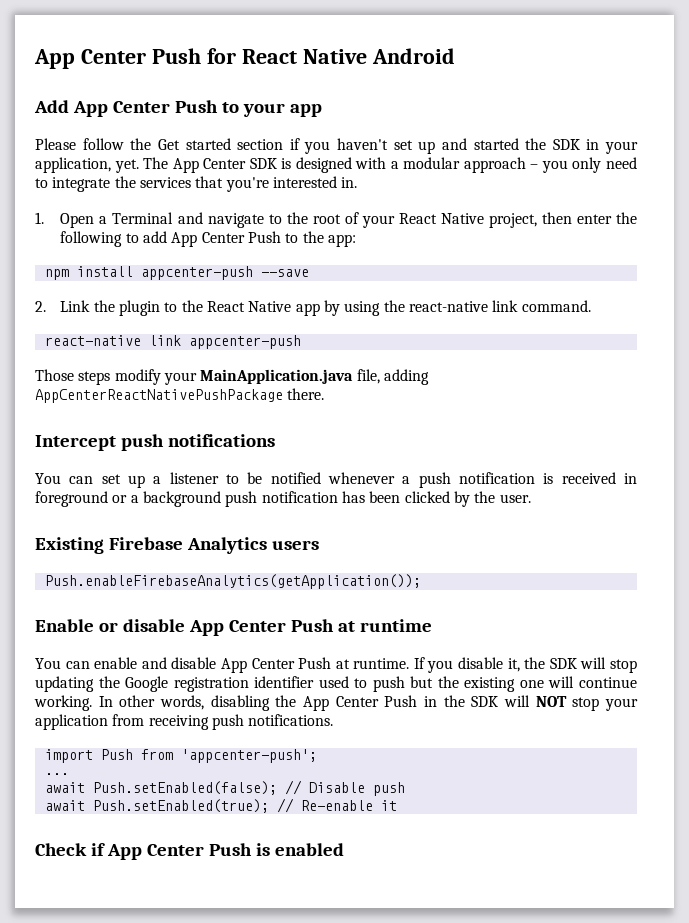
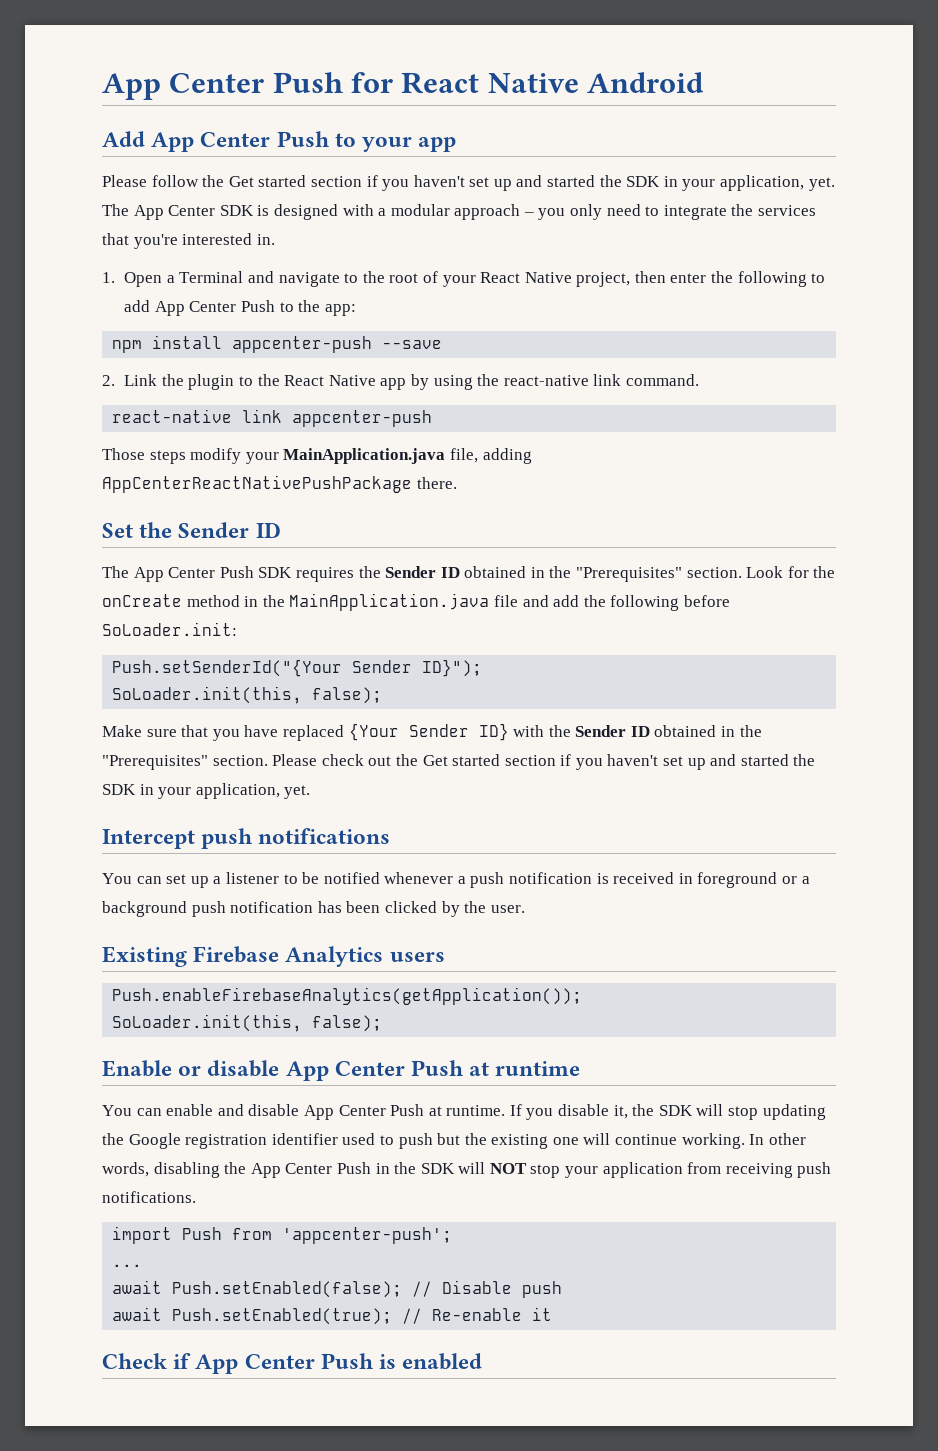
(325, 394) none -> [102,522,281,538] [102,566,836,582] [102,593,730,611] [102,622,237,636] [112,659,483,677] [112,686,383,704] [102,723,762,741] [102,754,816,770] [102,783,311,799] // Set the Sender ID // The App Center Push SDK requires the Sender ID obtained in the "Prerequisites" section. Look for the onCreate method in the MainApplication.java file and add the following before SoLoader.init: // Push.setSenderId("{Your Sender ID}"); // SoLoader.init(this, false); // Make sure that you have replaced {Your Sender ID} with the Sender ID obtained in the "Prerequisites" section. Please check out the Get started section if you haven't set up and started the SDK in your application, yet.
(421, 581) none -> [112,1014,383,1032] // SoLoader.init(this, false);

